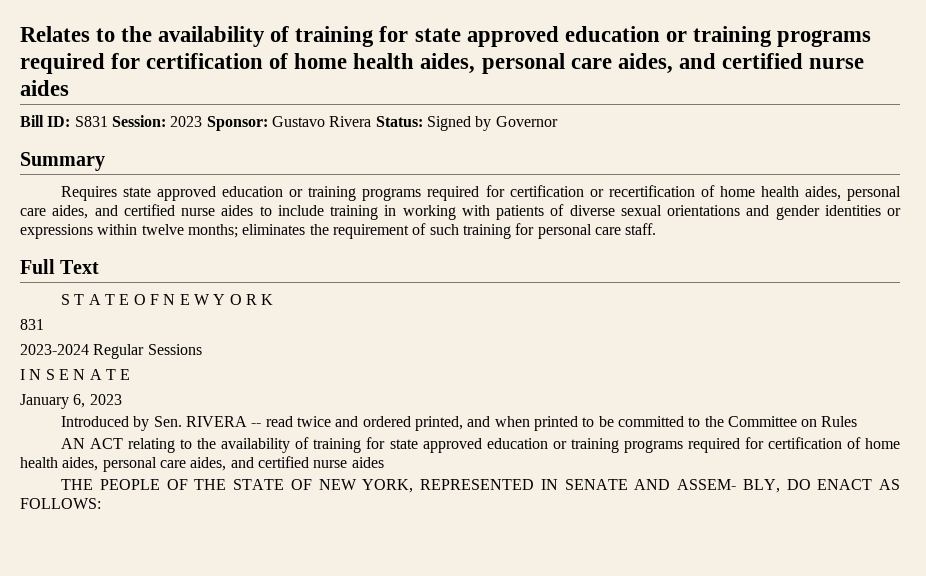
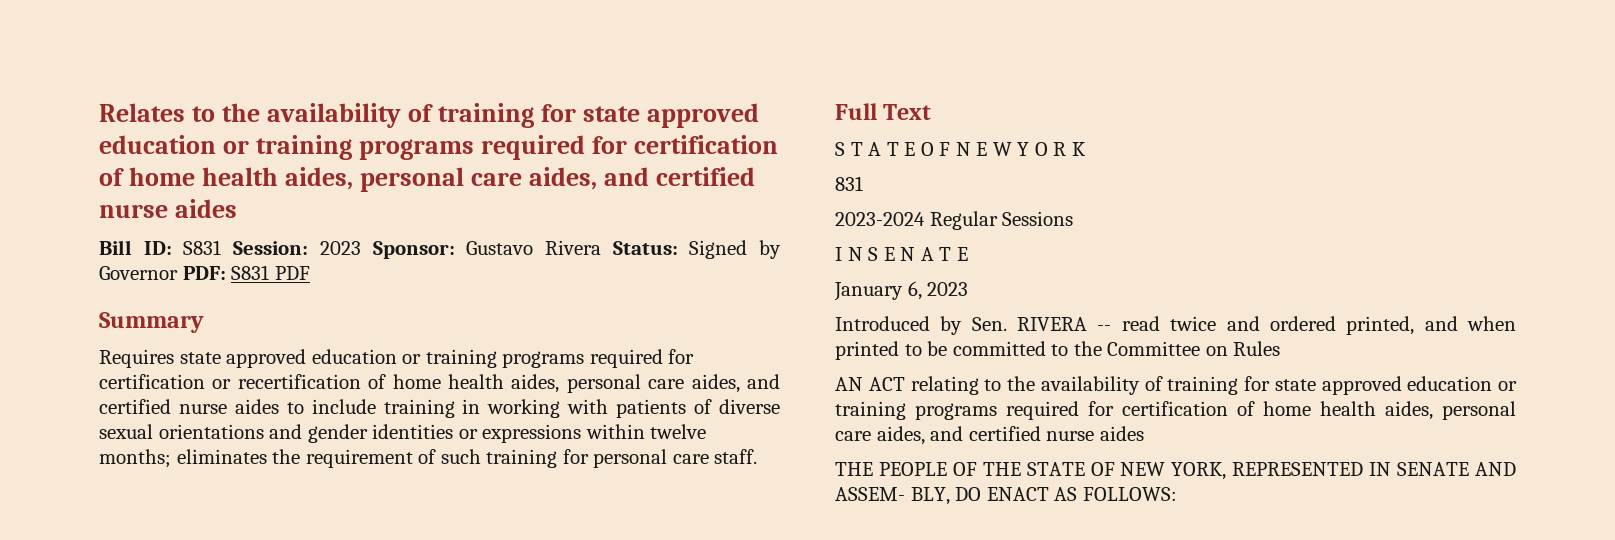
(558, 121) none -> [182,265,310,280] PDF: S831 PDF

